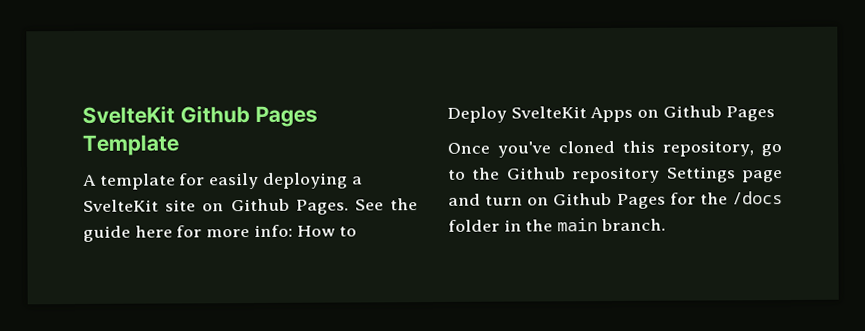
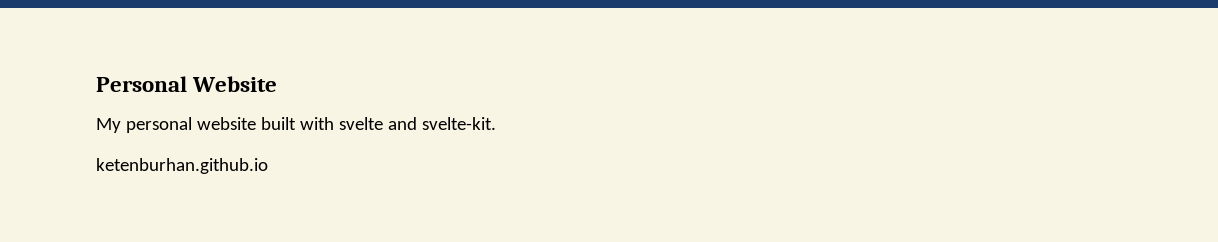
[82,105,318,127] [82,134,179,156] [83,172,363,190] [83,198,418,215] [83,224,358,242] [447,105,775,123] [447,140,782,158] [448,166,783,184] [448,191,783,209] [448,218,666,232] SvelteKit Github Pages Template // A template for easily deploying a SvelteKit site on Github Pages. See the guide here for more info: How to Deploy SvelteKit Apps on Github Pages // Once you've cloned this repository, go to the Github repository Settings page and turn on Github Pages for the /docs folder in the main branch. -> [96,76,278,92] [96,117,496,133] [96,158,268,174] Personal Website // My personal website built with svelte and svelte-kit. // ketenburhan.github.io

